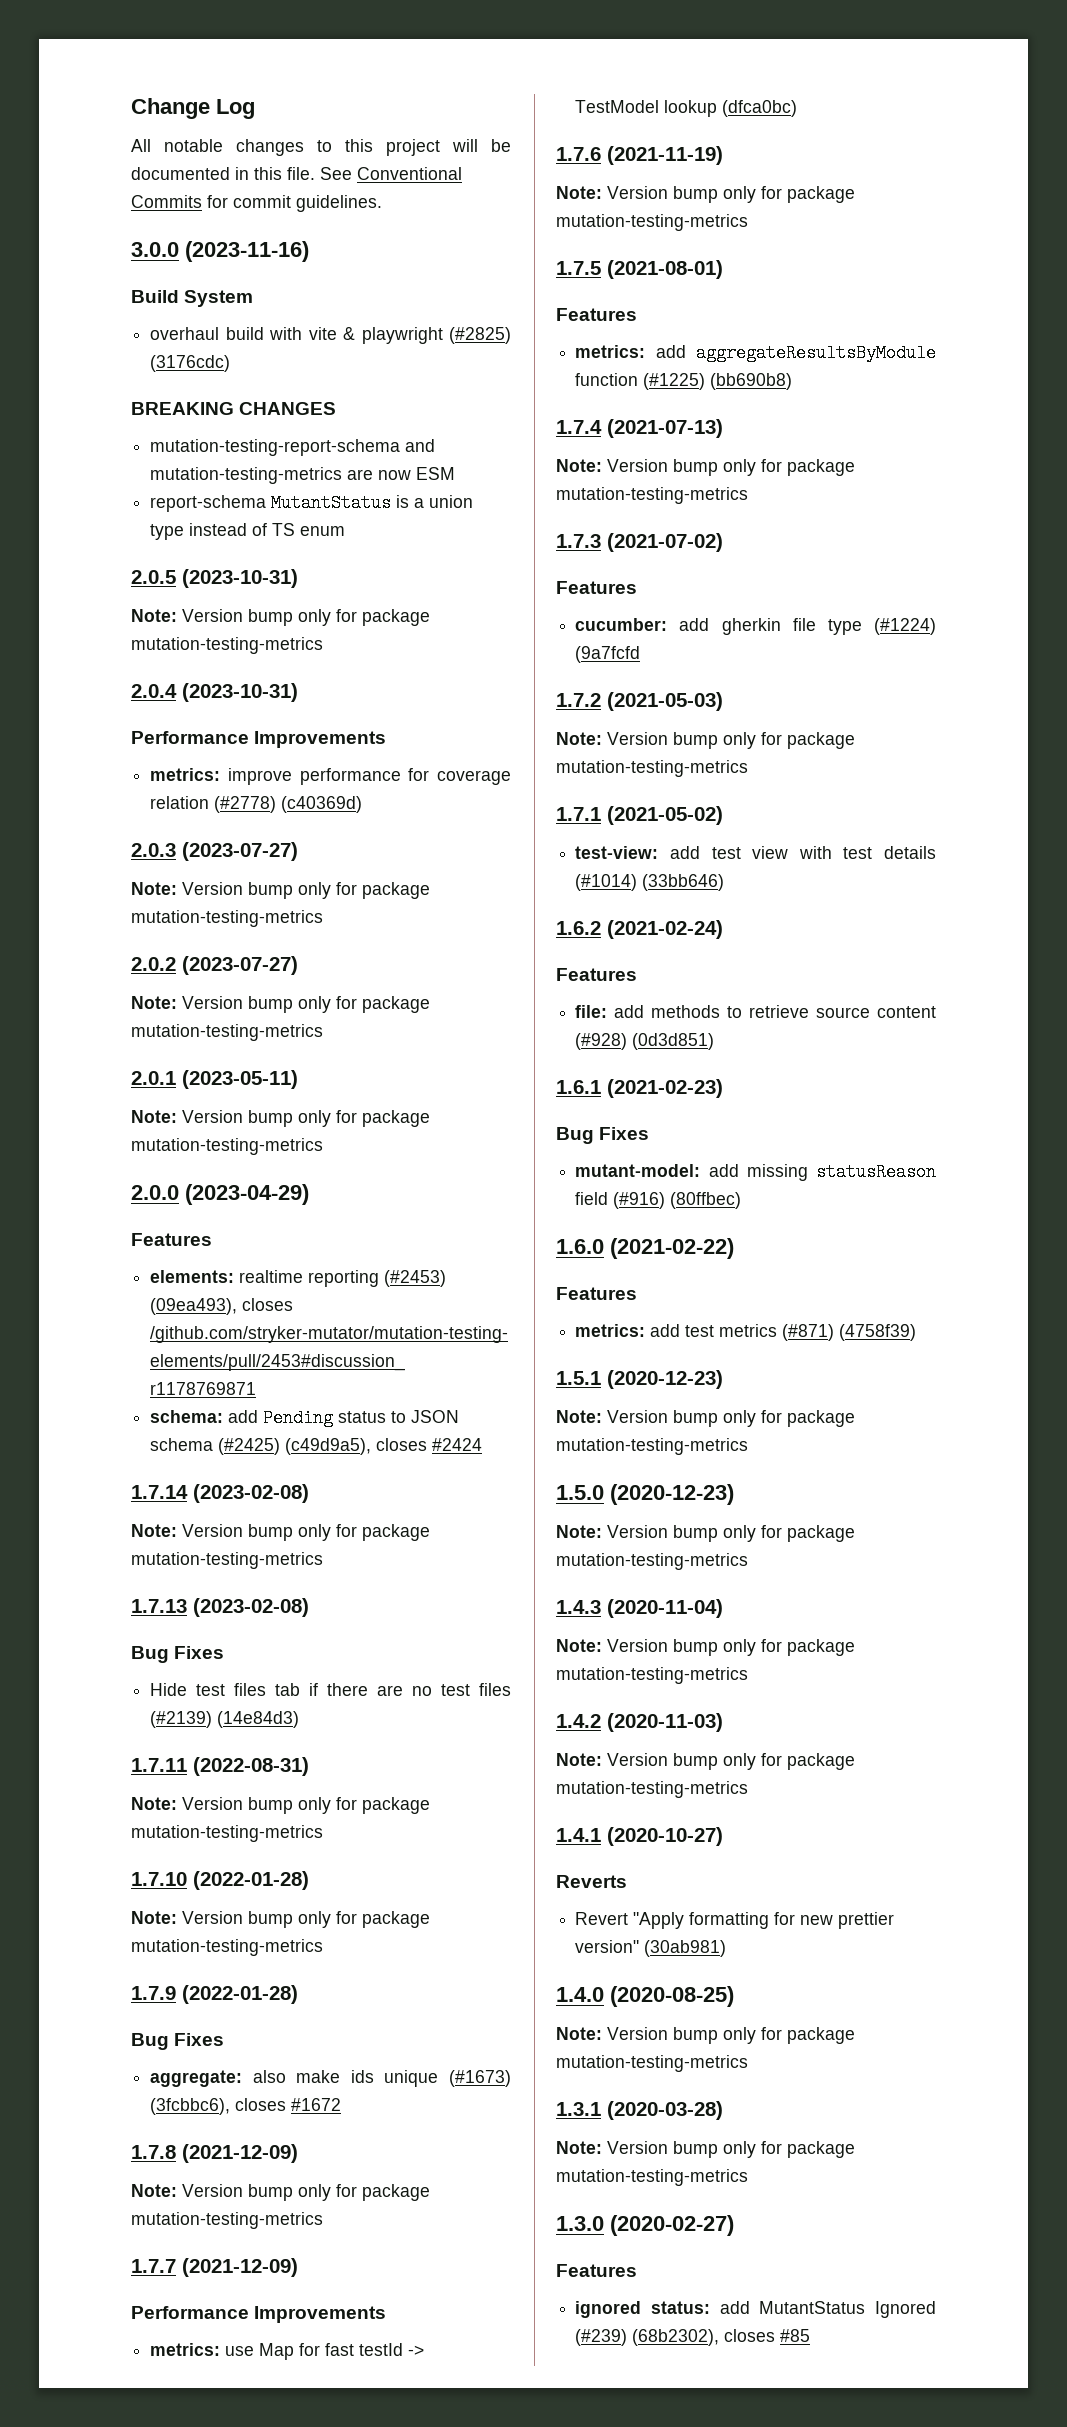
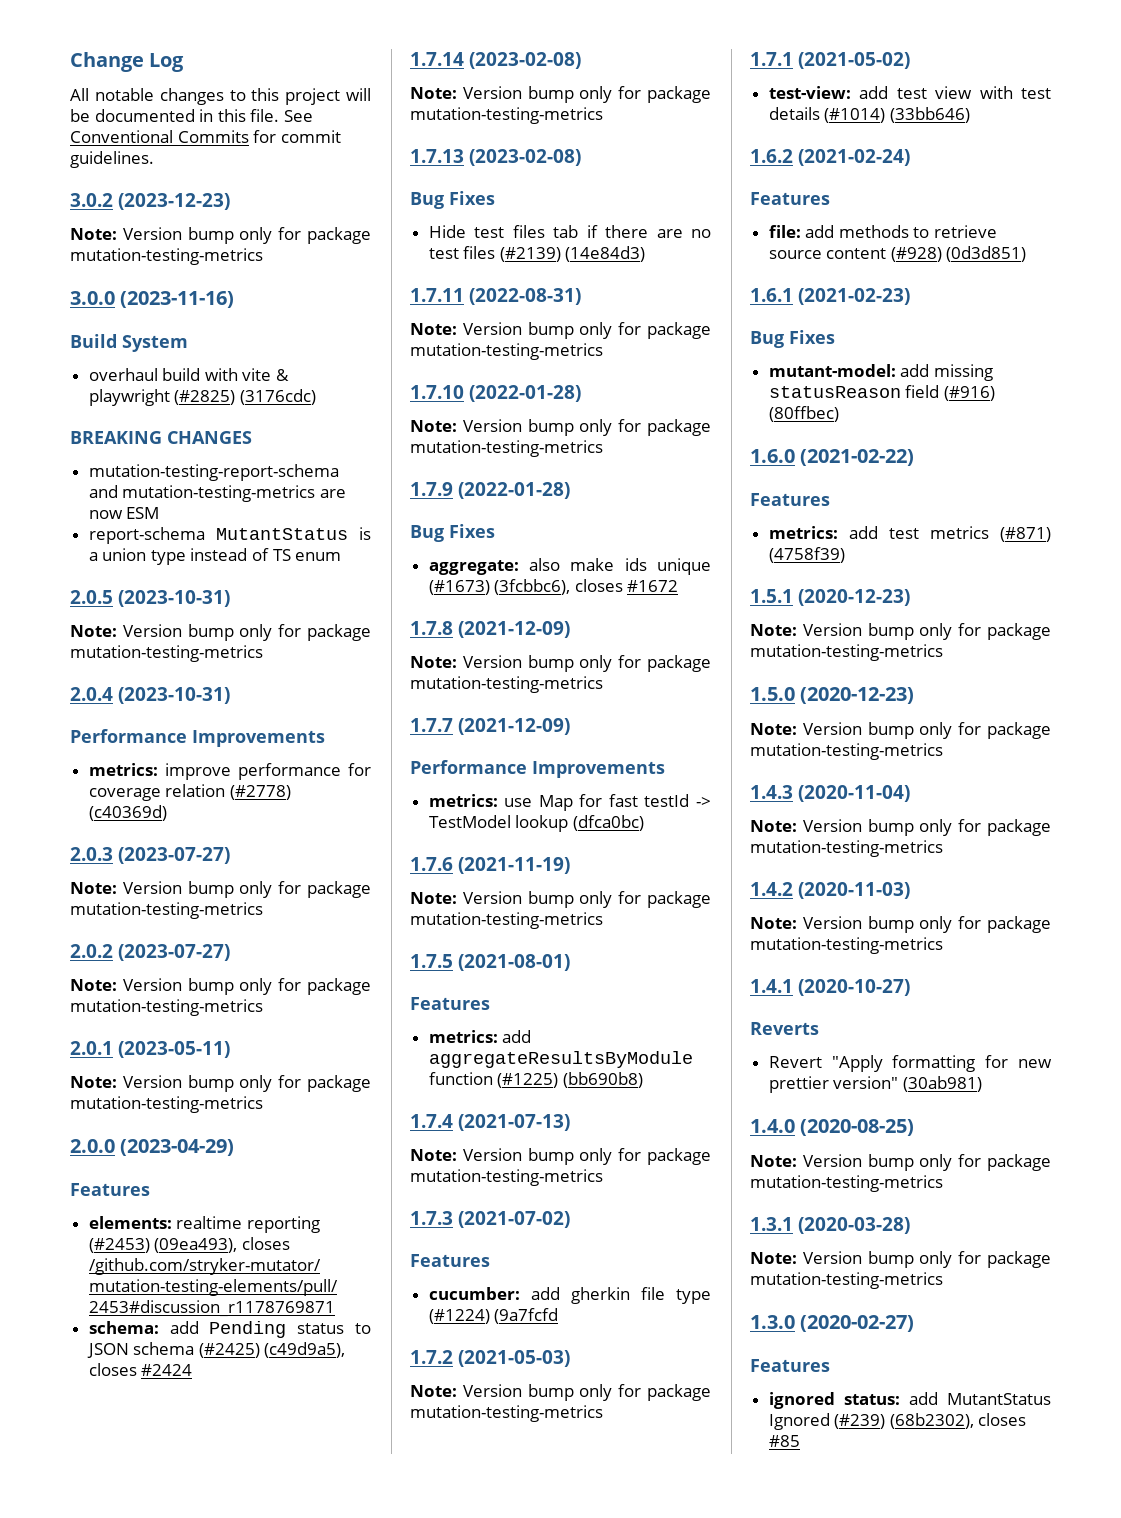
(382, 203) none -> [70,193,230,210] [70,227,372,244] [70,248,263,265] // 3.0.2 (2023-12-23) // Note: Version bump only for package mutation-testing-metrics

